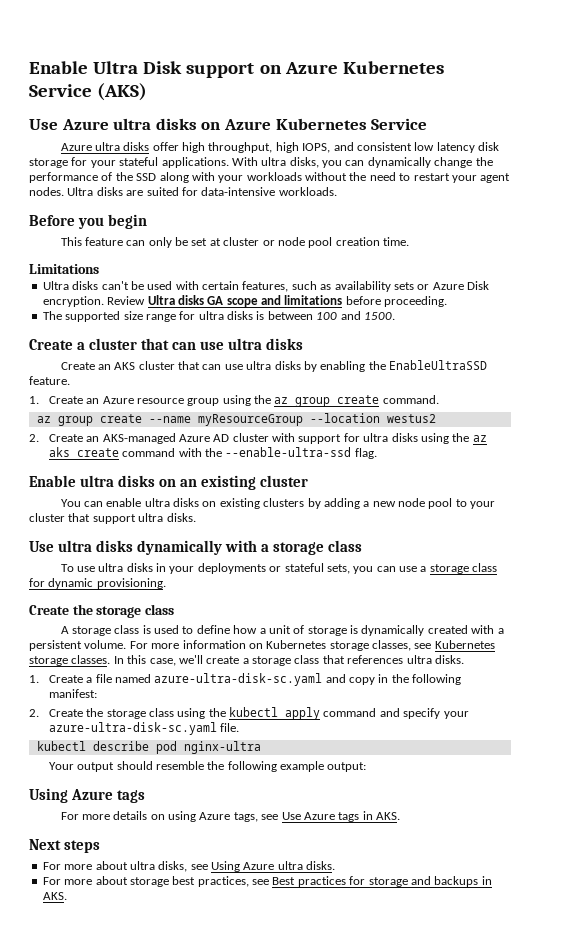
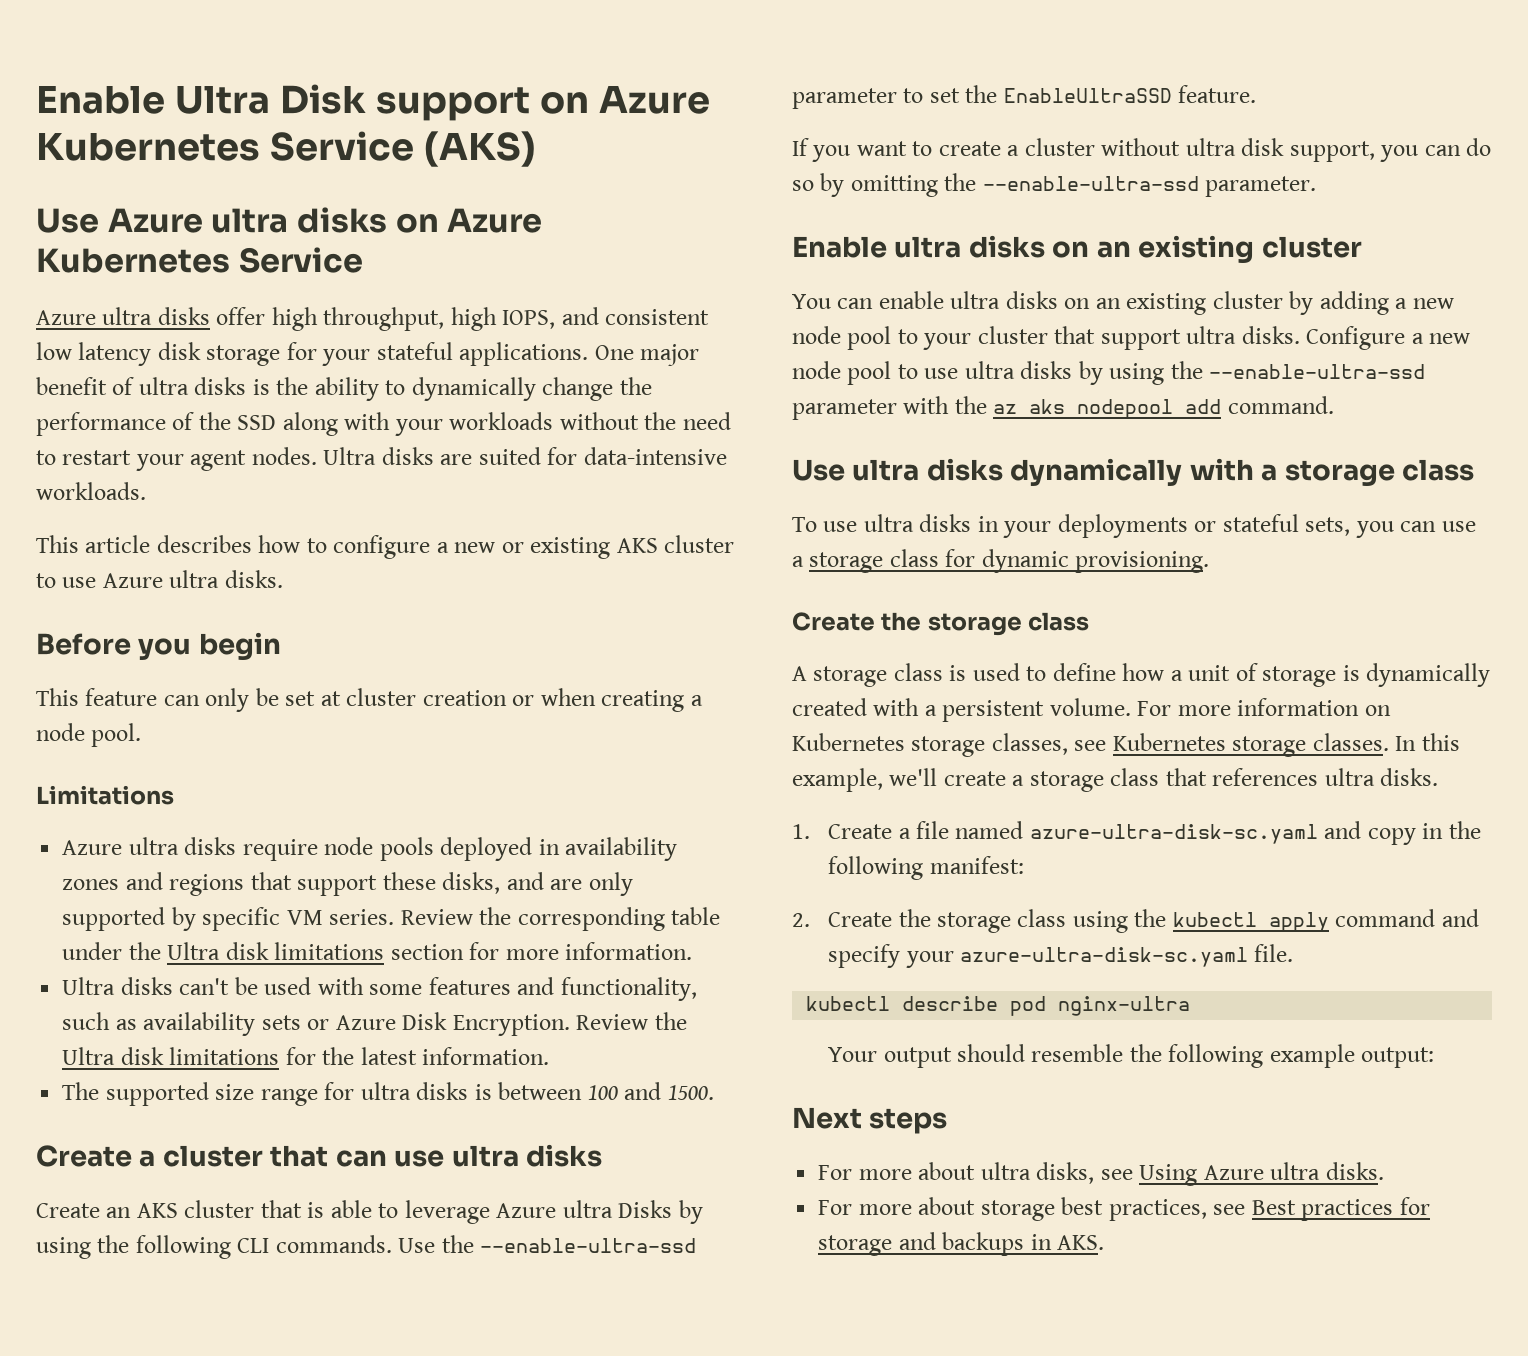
[231,157,365,168] With ultra disks, you can -> [594,344,700,366] [36,377,406,401] One major benefit of ultra disks is the ability to
(337, 191) none -> [36,535,735,559] [36,570,283,588] // This article describes how to configure a new or existing AKS cluster to use Azure ultra disks.
[262,237,410,248] [29,264,99,274] or node pool creation time. // Limitations -> [422,688,703,712] [36,723,142,747] [36,785,174,805] [62,837,678,861] [62,872,633,896] [62,907,721,931] [62,942,693,960] creation or when creating a node pool. // Limitations // Azure ultra disks require node pools deployed in availability zones and regions that support these disks, and are only supported by specific VM series. Review the corresponding table under the Ultra disk limitations section for more information.
[202,281,289,292] certain features, -> [369,977,697,1001] some features and functionality,
[42,295,448,307] encryption. Review Ultra disks GA scope and limitations before proceeding. -> [452,1012,687,1036] [62,1047,550,1065] Encryption. Review the Ultra disk limitations for the latest information.
[202,360,488,372] [29,376,70,385] [29,395,439,407] [36,413,436,426] [29,433,487,444] [48,447,377,459] can use ultra disks by enabling the EnableUltraSSD feature. // 1. Create an Azure resource group using the az group create command. // az group create --name myResourceGroup --location westus2 // 2. Create an AKS-managed Azure AD cluster with support for ultra disks using the az aks create command with the --enable-ultra-ssd flag. -> [307,1200,703,1224] [36,1235,697,1259] [792,85,1257,109] [792,138,1492,162] [792,173,1317,197] is able to leverage Azure ultra Disks by using the following CLI commands. Use the --enable-ultra-ssd parameter to set the EnableUltraSSD feature. // If you want to create a cluster without ultra disk support, you can do so by omitting the --enable-ultra-ssd parameter.
[219,498,305,509] existing clusters -> [1095,291,1283,315] an existing cluster
(196, 517) none -> [1306,326,1471,350] [792,361,1426,385] [792,396,1334,420] Configure a new node pool to use ultra disks by using the --enable-ultra-ssd parameter with the az aks nodepool add command.
[149,658,176,666] case, -> [792,768,883,792] example,
[29,788,146,803] [60,811,401,822] // Using Azure tags // For more details on using Azure tags, see Use Azure tags in AKS. -> (1435, 1057) none

